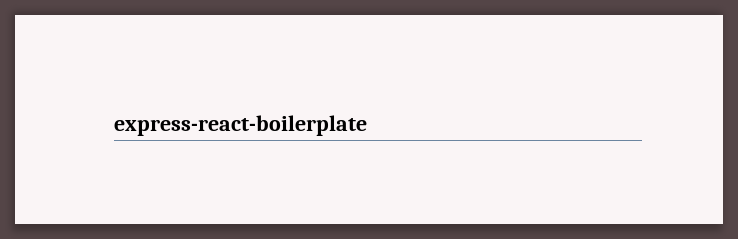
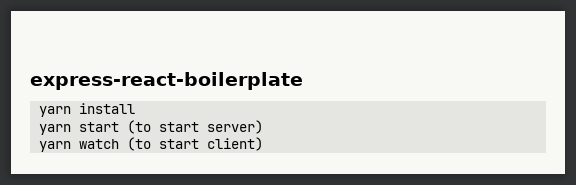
(367, 125) none -> [38,103,135,117] [38,120,263,135] [38,137,263,152] // yarn install // yarn start (to start server) // yarn watch (to start client)

